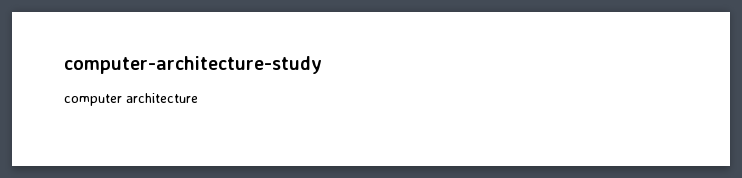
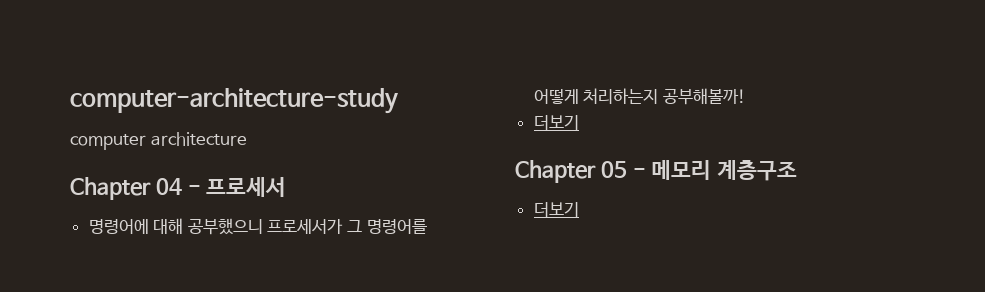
(198, 98) none -> [70,177,287,200] [88,218,427,235] [533,88,746,105] [533,115,579,130] [515,160,798,183] [533,202,579,217] // Chapter 04 - 프로세서 // 명령어에 대해 공부했으니 프로세서가 그 명령어를 어떻게 처리하는지 공부해볼까! // 더보기 // Chapter 05 - 메모리 계층구조 // 더보기

